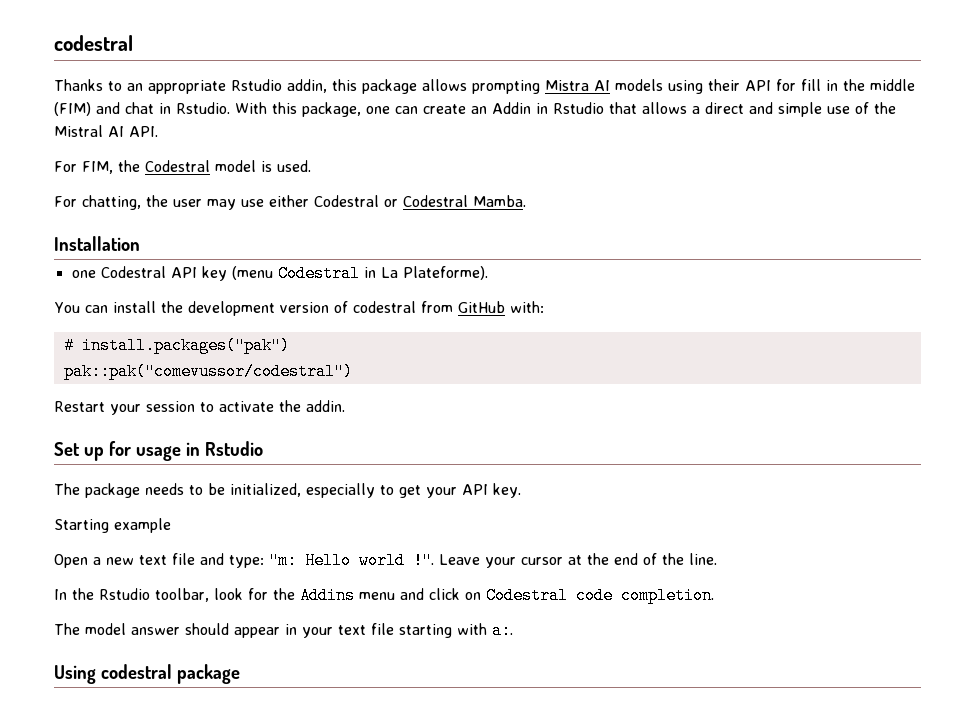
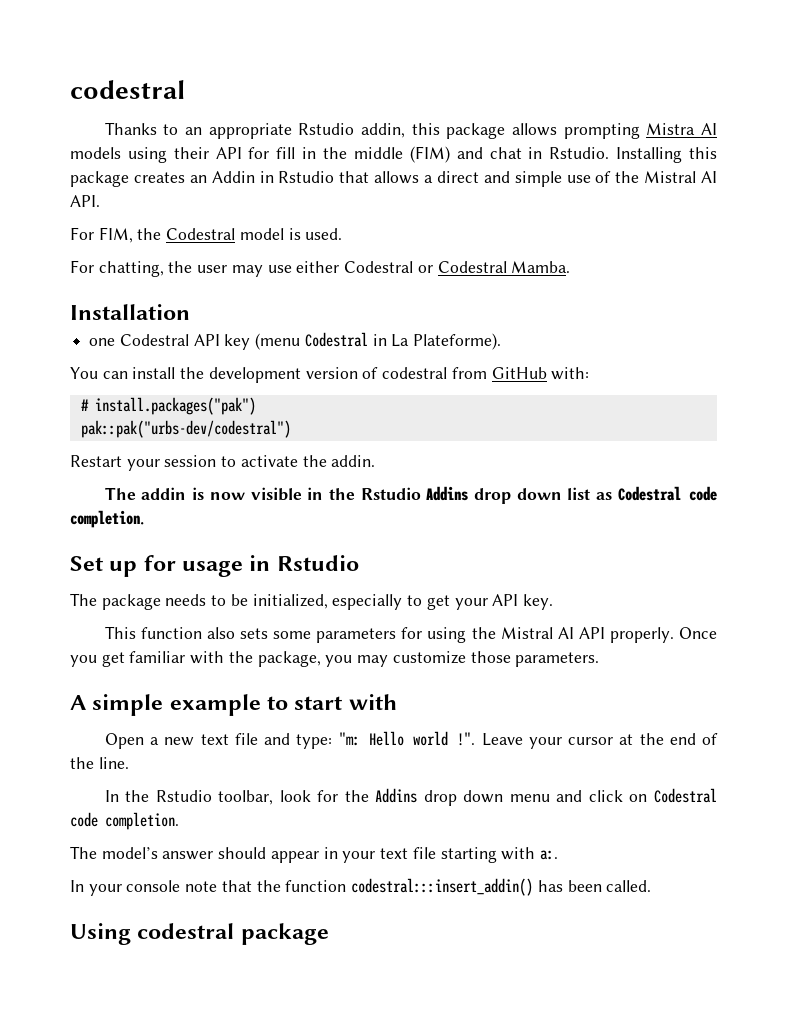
[235,102,466,117] With this package, one can create -> [616,147,718,163] [70,171,185,187] Installing this package creates
[63,363,353,380] pak::pak("comevussor/codestral") -> [80,420,291,438] pak::pak("urbs-dev/codestral")
(345, 406) none -> [104,486,717,504] [70,510,144,528] // The addin is now visible in the Rstudio Addins drop down list as Codestral code completion.
[54,518,171,533] Starting example -> [104,626,717,643] [70,651,600,667] [70,694,397,716] This function also sets some parameters for using the Mistral AI API properly. Once you get familiar with the package, you may customize those parameters. // A simple example to start with
(355, 595) none -> [423,790,504,806] drop down
[85,623,126,635] model -> [101,847,158,859] model’s
(513, 630) none -> [70,878,652,896] // In your console note that the function codestral:::insert_addin() has been called.

